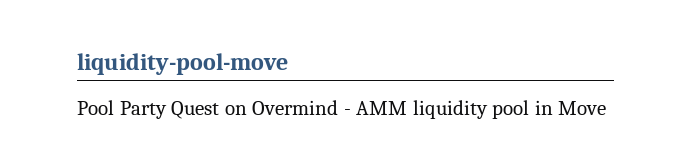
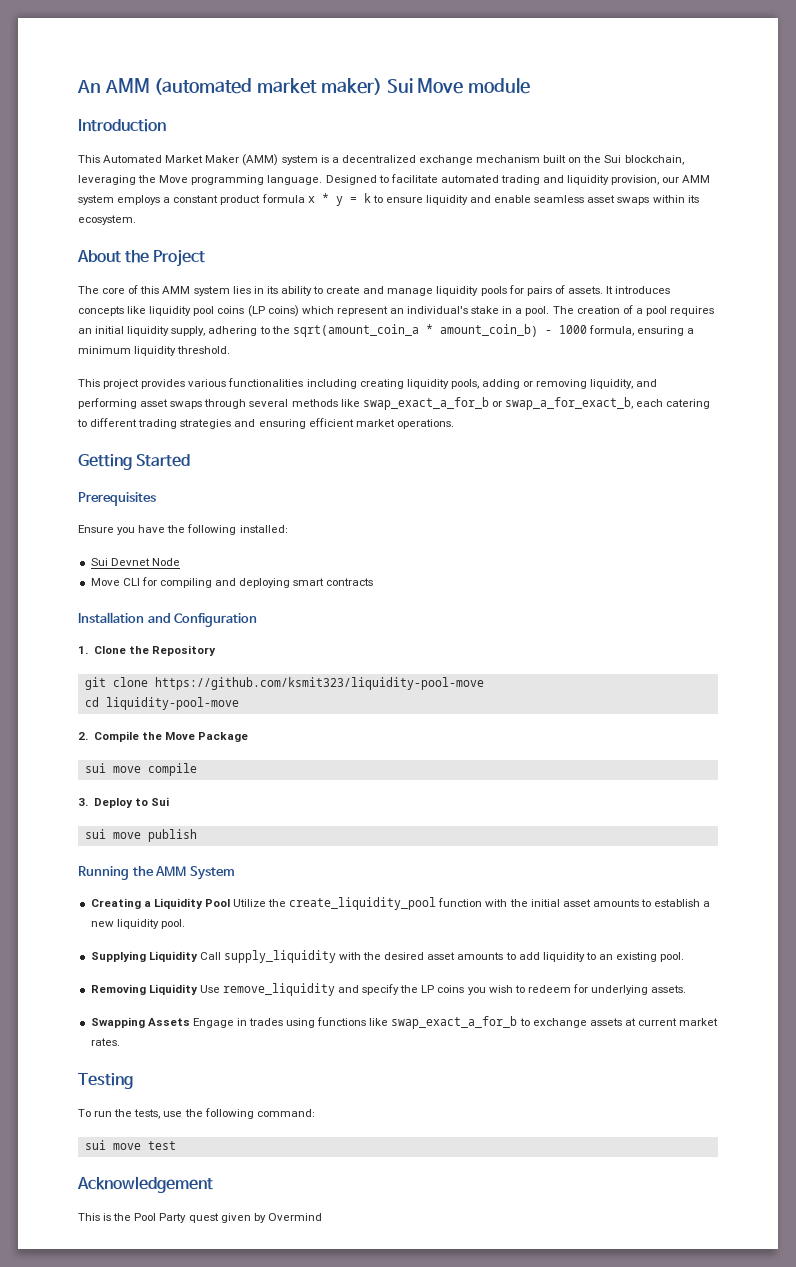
[77,53,288,75] [77,100,607,119] liquidity-pool-move // Pool Party Quest on Overmind - AMM liquidity pool in Move -> [77,78,531,95] [78,119,166,132] [78,154,684,166] [78,174,711,185] [78,193,699,206] [78,215,136,225] [77,249,206,267] [78,285,671,296] [78,305,715,317] [78,324,695,337] [78,346,231,356] [78,378,658,389] [78,397,711,410] [77,418,454,429] [78,454,191,470] [78,492,156,506] [78,524,288,535] [90,558,180,566] [90,577,374,588] [78,612,258,627] [78,645,216,656] [84,677,484,690] [84,697,239,710] [78,731,249,742] [84,763,197,776] [78,797,169,808] [84,829,197,842] [78,866,235,880] [90,897,711,910] [90,919,185,929] [90,950,685,963] [90,983,687,996] [90,1016,719,1029] [90,1038,120,1046] [78,1073,133,1089] [78,1108,315,1119] [84,1140,176,1150] [77,1176,213,1193] [78,1213,322,1223] An AMM (automated market maker) Sui Move module // Introduction // This Automated Market Maker (AMM) system is a decentralized exchange mechanism built on the Sui blockchain, leveraging the Move programming language. Designed to facilitate automated trading and liquidity provision, our AMM system employs a constant product formula x * y = k to ensure liquidity and enable seamless asset swaps within its ecosystem. // About the Project // The core of this AMM system lies in its ability to create and manage liquidity pools for pairs of assets. It introduces concepts like liquidity pool coins (LP coins) which represent an individual's stake in a pool. The creation of a pool requires an initial liquidity supply, adhering to the sqrt(amount_coin_a * amount_coin_b) - 1000 formula, ensuring a minimum liquidity threshold. // This project provides various functionalities including creating liquidity pools, adding or removing liquidity, and performing asset swaps through several methods like swap_exact_a_for_b or swap_a_for_exact_b, each catering to different trading strategies and ensuring efficient market operations. // Getting Started // Prerequisites // Ensure you have the following installed: // Sui Devnet Node // Move CLI for compiling and deploying smart contracts // Installation and Configuration // 1. Clone the Repository // git clone https://github.com/ksmit323/liquidity-pool-move // cd liquidity-pool-move // 2. Compile the Move Package // sui move compile // 3. Deploy to Sui // sui move publish // Running the AMM System // Creating a Liquidity Pool Utilize the create_liquidity_pool function with the initial asset amounts to establish a new liquidity pool. // Supplying Liquidity Call supply_liquidity with the desired asset amounts to add liquidity to an existing pool. // Removing Liquidity Use remove_liquidity and specify the LP coins you wish to redeem for underlying assets. // Swapping Assets Engage in trades using functions like swap_exact_a_for_b to exchange assets at current market rates. // Testing // To run the tests, use the following command: // sui move test // Acknowledgement // This is the Pool Party quest given by Overmind

